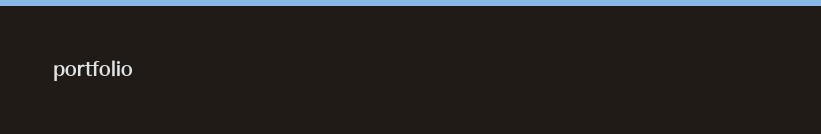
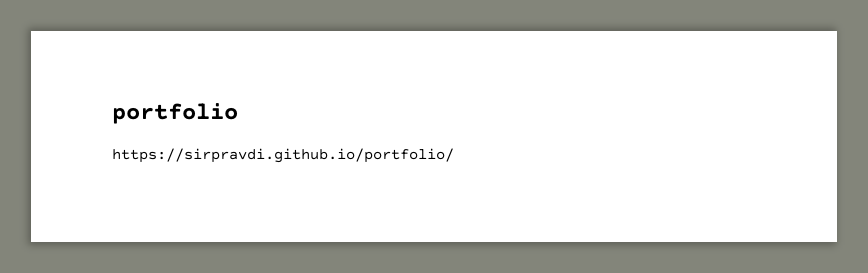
(133, 70) none -> [112,148,454,163] // https://sirpravdi.github.io/portfolio/

